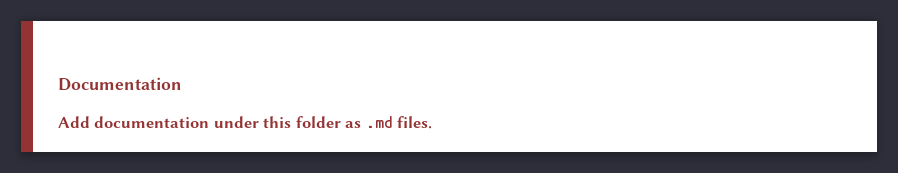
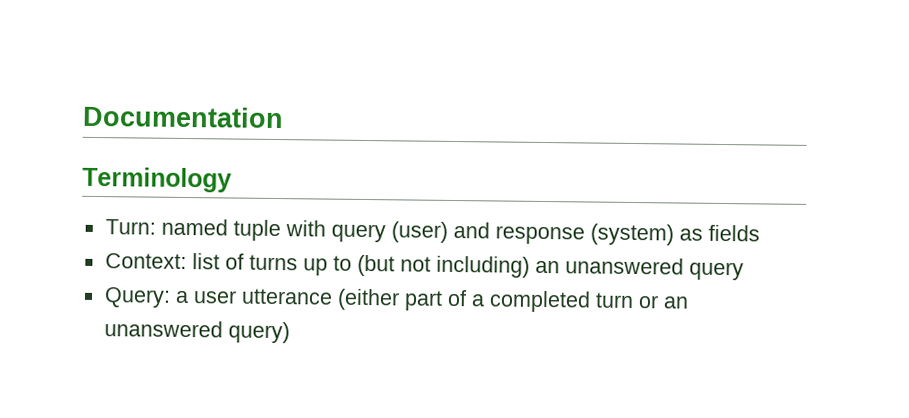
[58,116,433,129] Add documentation under this folder as .md files. -> [82,166,232,193] [104,218,760,246] [104,253,744,281] [103,287,689,313] [103,320,290,344] Terminology // Turn: named tuple with query (user) and response (system) as fields // Context: list of turns up to (but not including) an unanswered query // Query: a user utterance (either part of a completed turn or an unanswered query)

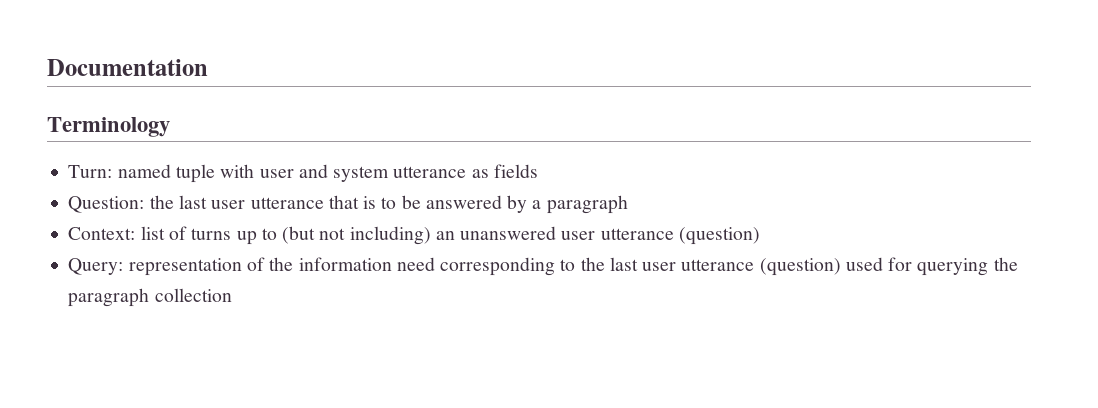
[330,221,760,246] query (user) and response (system) as fields -> [259,164,538,182] [68,195,628,214] user and system utterance as fields // Question: the last user utterance that is to be answered by a paragraph
[688,261,744,281] [103,287,689,313] [103,320,290,344] query // Query: a user utterance (either part of a completed turn or an unanswered query) -> [561,227,760,245] [68,257,1018,276] [68,288,232,307] user utterance (question) // Query: representation of the information need corresponding to the last user utterance (question) used for querying the paragraph collection

